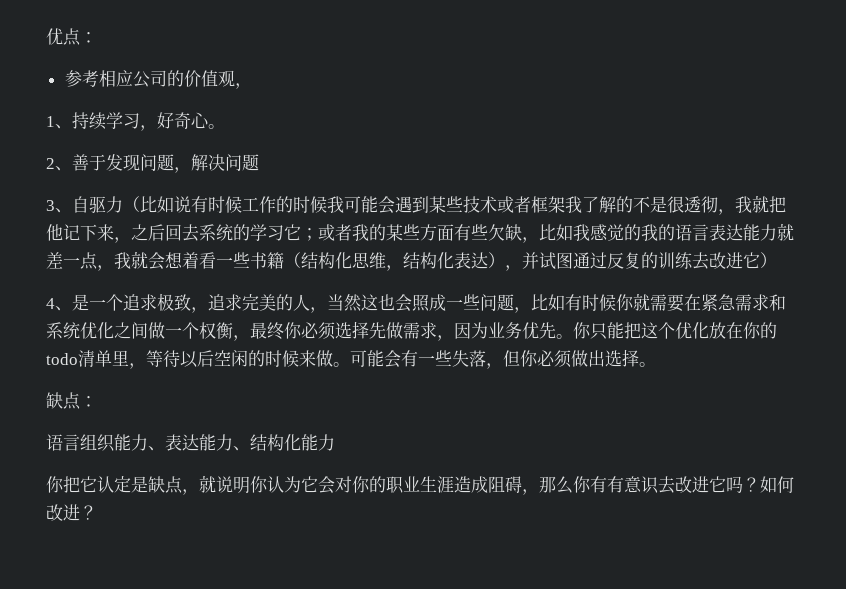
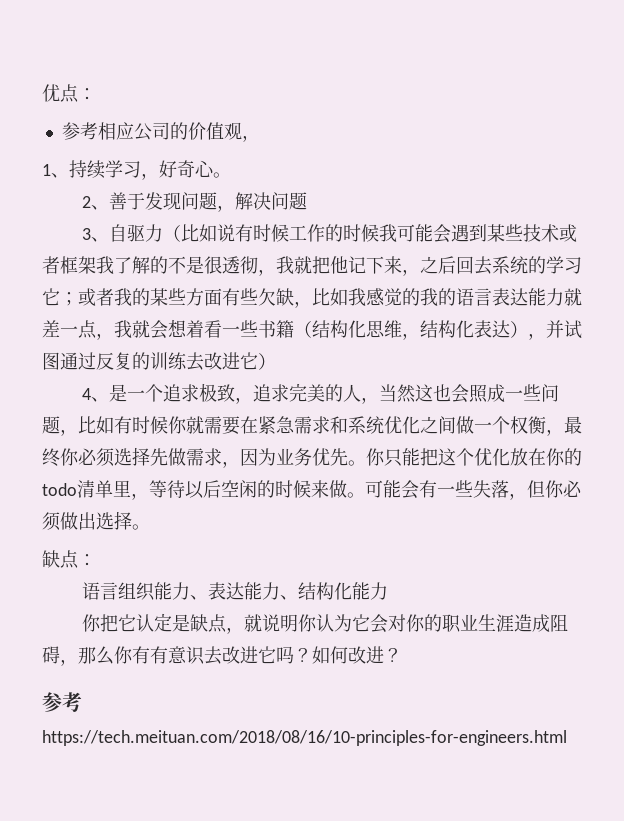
(97, 512) none -> [42,692,82,712] [42,730,567,746] // 参考 // https://tech.meituan.com/2018/08/16/10-principles-for-engineers.html

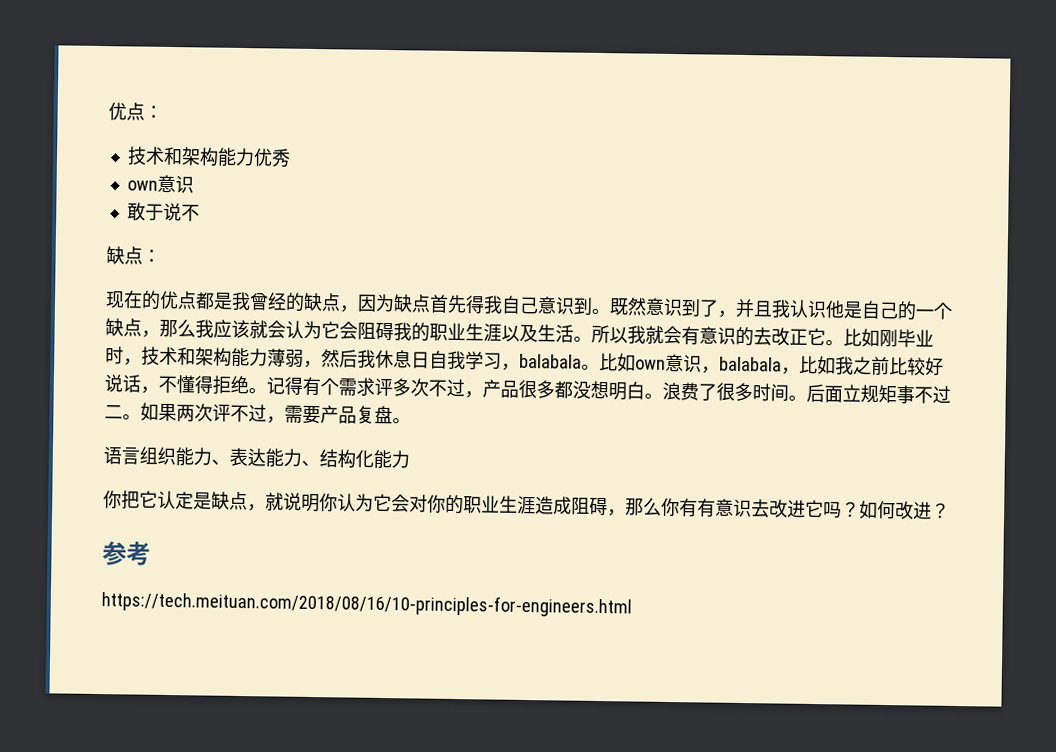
[61,122,260,142] [42,160,231,180] [81,192,307,212] [81,224,577,243] [42,256,582,276] [42,288,582,308] [42,319,582,340] [42,352,276,371] [81,383,559,404] [42,416,582,436] [42,447,582,468] [42,480,582,500] [42,511,150,531] [42,550,96,569] 参考相应公司的价值观， // 1、持续学习，好奇心。 // 2、善于发现问题，解决问题 // 3、自驱力（比如说有时候工作的时候我可能会遇到某些技术或者框架我了解的不是很透彻，我就把他记下来，之后回去系统的学习它；或者我的某些方面有些欠缺，比如我感觉的我的语言表达能力就差一点，我就会想着看一些书籍（结构化思维，结构化表达），并试图通过反复的训练去改进它） // 4、是一个追求极致，追求完美的人，当然这也会照成一些问题，比如有时候你就需要在紧急需求和系统优化之间做一个权衡，最终你必须选择先做需求，因为业务优先。你只能把这个优化放在你的todo清单里，等待以后空闲的时候来做。可能会有一些失落，但你必须做出选择。 // 缺点： -> [126,146,291,168] [126,174,194,194] [126,202,200,222] [106,246,161,265] [105,290,953,321] [105,318,934,348] [105,346,944,376] [104,374,951,404] [104,402,411,425] 技术和架构能力优秀 // own意识 // 敢于说不 // 缺点： // 现在的优点都是我曾经的缺点，因为缺点首先得我自己意识到。既然意识到了，并且我认识他是自己的一个缺点，那么我应该就会认为它会阻碍我的职业生涯以及生活。所以我就会有意识的去改正它。比如刚毕业时，技术和架构能力薄弱，然后我休息日自我学习，balabala。比如own意识，balabala，比如我之前比较好说话，不懂得拒绝。记得有个需求评多次不过，产品很多都没想明白。浪费了很多时间。后面立规矩事不过二。如果两次评不过，需要产品复盘。

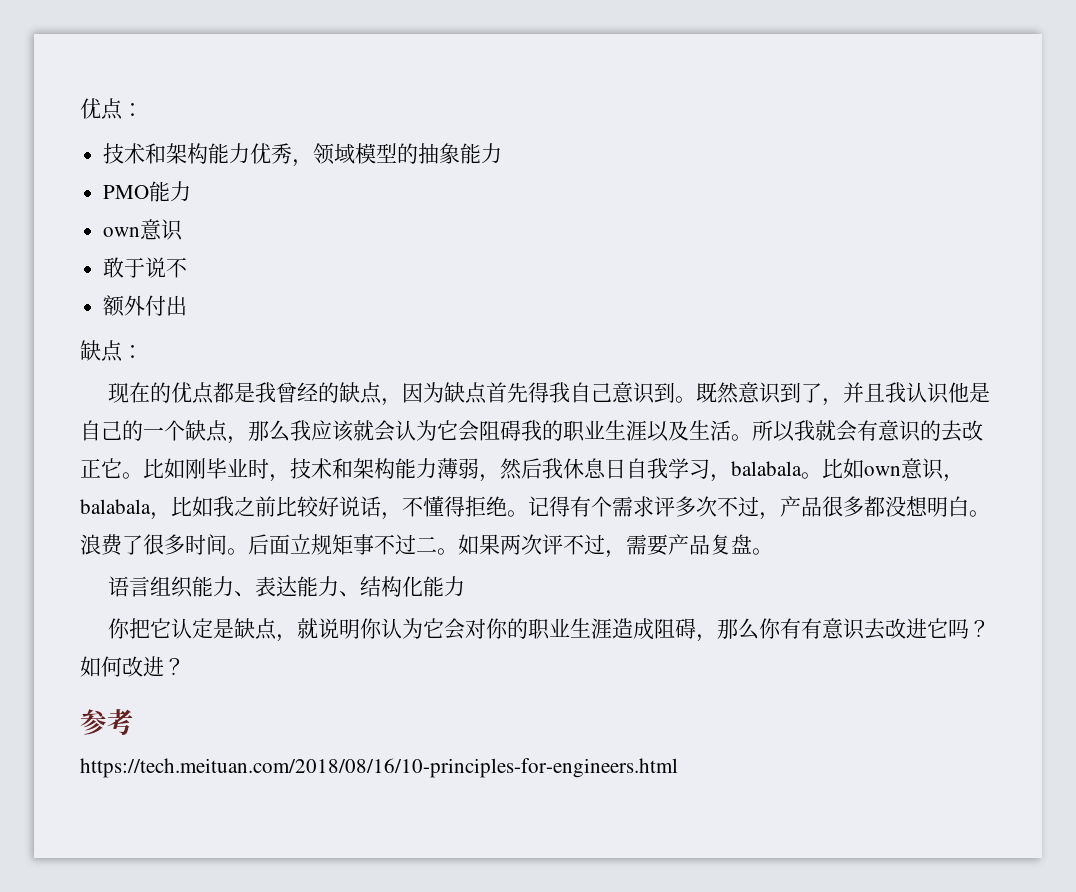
(291, 158) none -> [292,143,503,167] [103,181,192,202] ，领域模型的抽象能力 // PMO能力
(200, 213) none -> [103,295,188,317] // 额外付出

